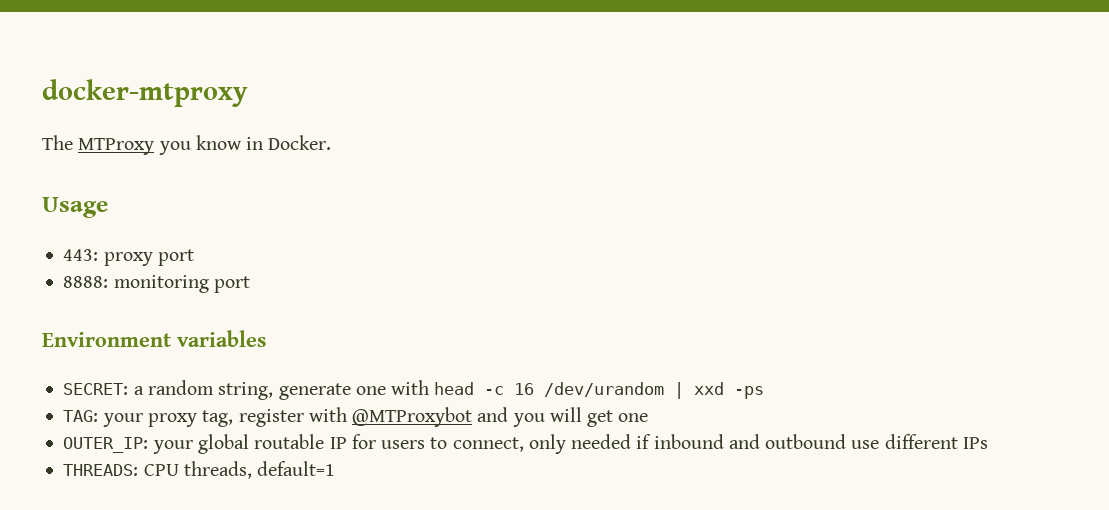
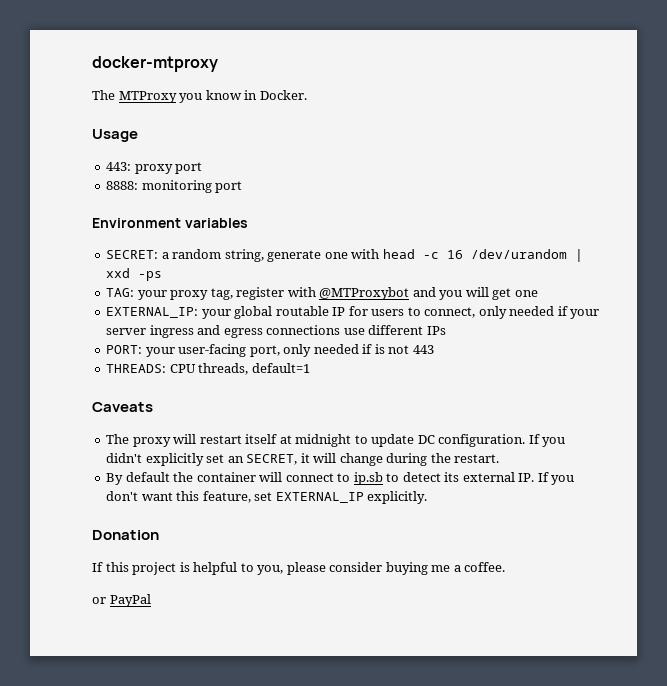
[63,437,149,453] OUTER_IP: -> [106,307,199,318] EXTERNAL_IP:
[653,434,988,449] [63,461,336,479] inbound and outbound use different IPs // THREADS: CPU threads, default=1 -> [570,309,600,319] [106,325,446,338] [106,344,434,357] [106,363,310,375] [92,402,153,412] [106,434,566,447] [106,453,500,466] [106,472,575,485] [106,491,428,504] [92,530,159,540] [92,562,506,575] [92,594,151,607] your server ingress and egress connections use different IPs // PORT: your user-facing port, only needed if is not 443 // THREADS: CPU threads, default=1 // Caveats // The proxy will restart itself at midnight to update DC configuration. If you didn't explicitly set an SECRET, it will change during the restart. // By default the container will connect to ip.sb to detect its external IP. If you don't want this feature, set EXTERNAL_IP explicitly. // Donation // If this project is helpful to you, please consider buying me a coffee. // or PayPal

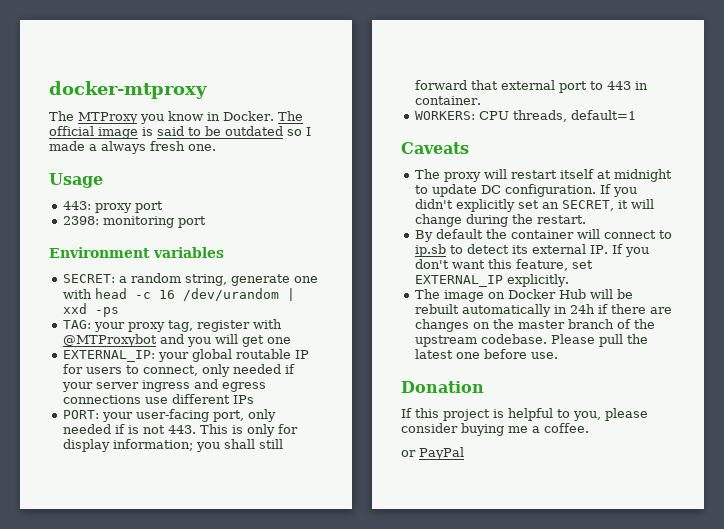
(307, 95) none -> [277,111,303,121] [49,126,311,139] [49,141,216,154] The official image is said to be outdated so I made a always fresh one.
[106,181,139,190] 8888: -> [62,216,99,225] 2398:
[412,345,434,354] [106,364,167,373] 443 // THREADS: -> [167,424,298,437] [62,439,283,452] [414,80,648,93] [414,96,481,105] [414,111,475,120] 443. This is only for display information; you shall still forward that external port to 443 in container. // WORKERS:
(428, 497) none -> [414,289,633,302] [414,304,672,317] [414,319,655,332] [414,334,648,347] [414,349,558,359] // The image on Docker Hub will be rebuilt automatically in 24h if there are changes on the master branch of the upstream codebase. Please pull the latest one before use.

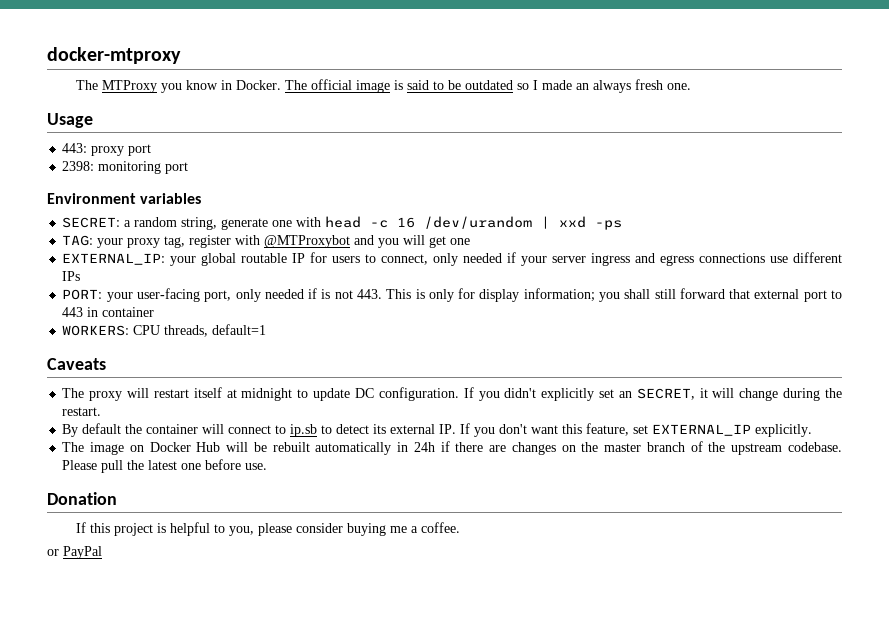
[89,144,97,151] a -> [576,83,590,90] an
[414,96,481,105] container. -> [102,307,155,317] container

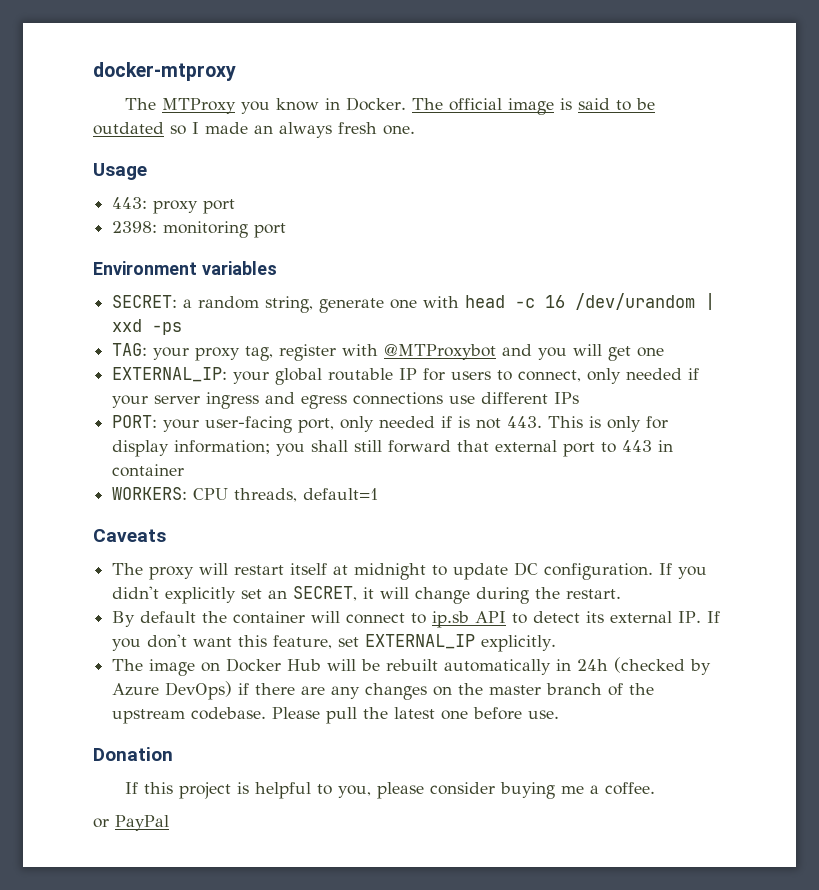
(318, 430) none -> [475,611,507,623] API
(435, 447) none -> [614,657,712,675] [112,681,233,700] (checked by Azure DevOps)
(507, 448) none -> [331,686,361,699] any

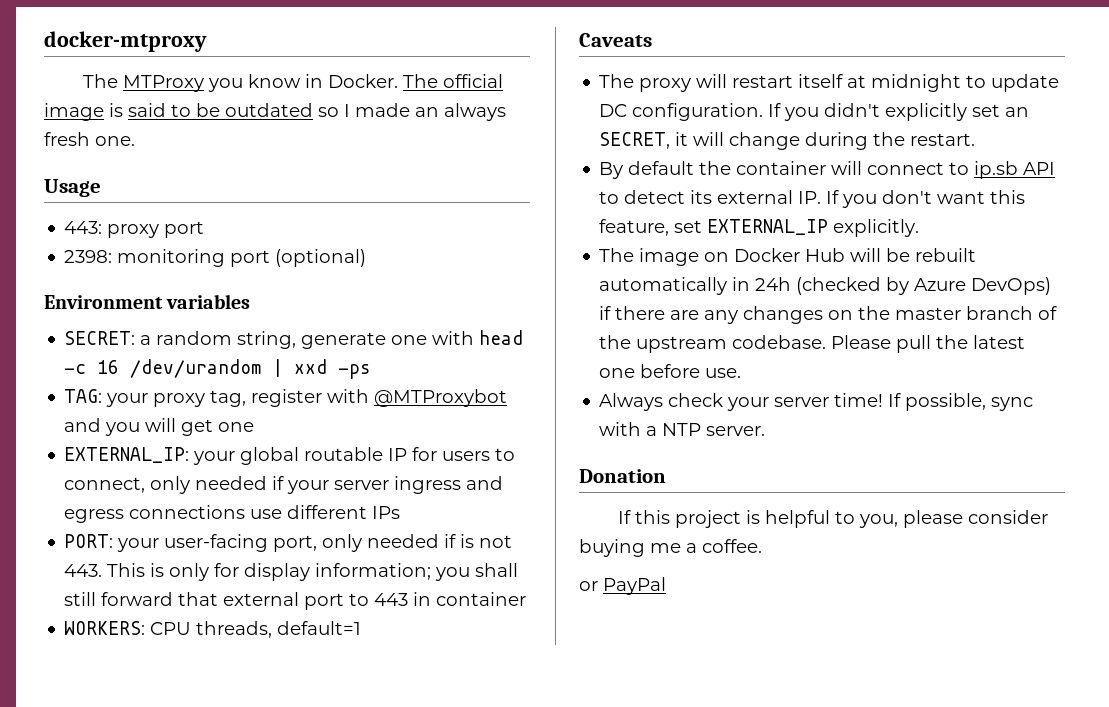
(287, 230) none -> [275,249,367,267] (optional)
(560, 714) none -> [599,393,1034,411] [599,422,766,436] // Always check your server time! If possible, sync with a NTP server.

